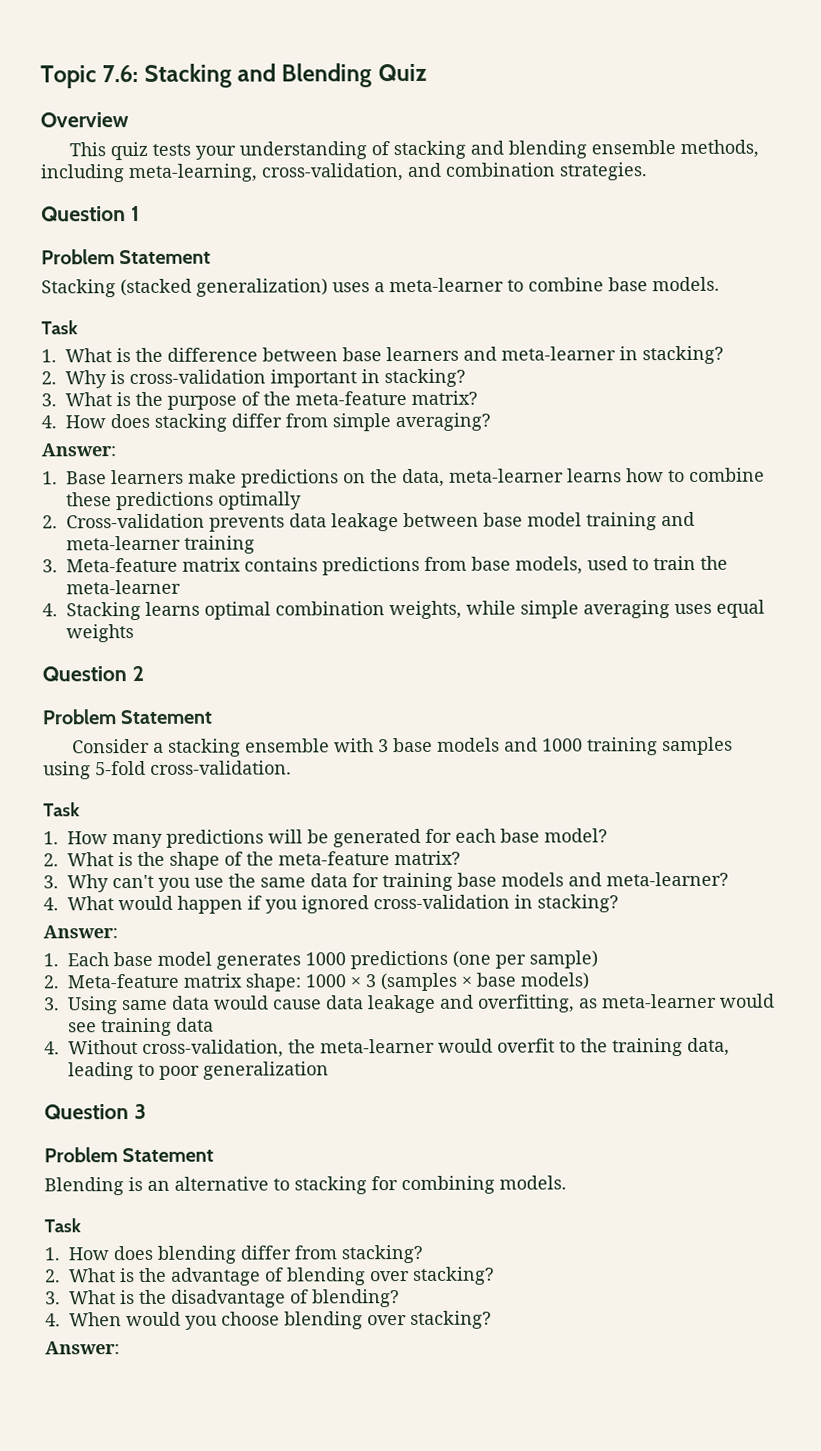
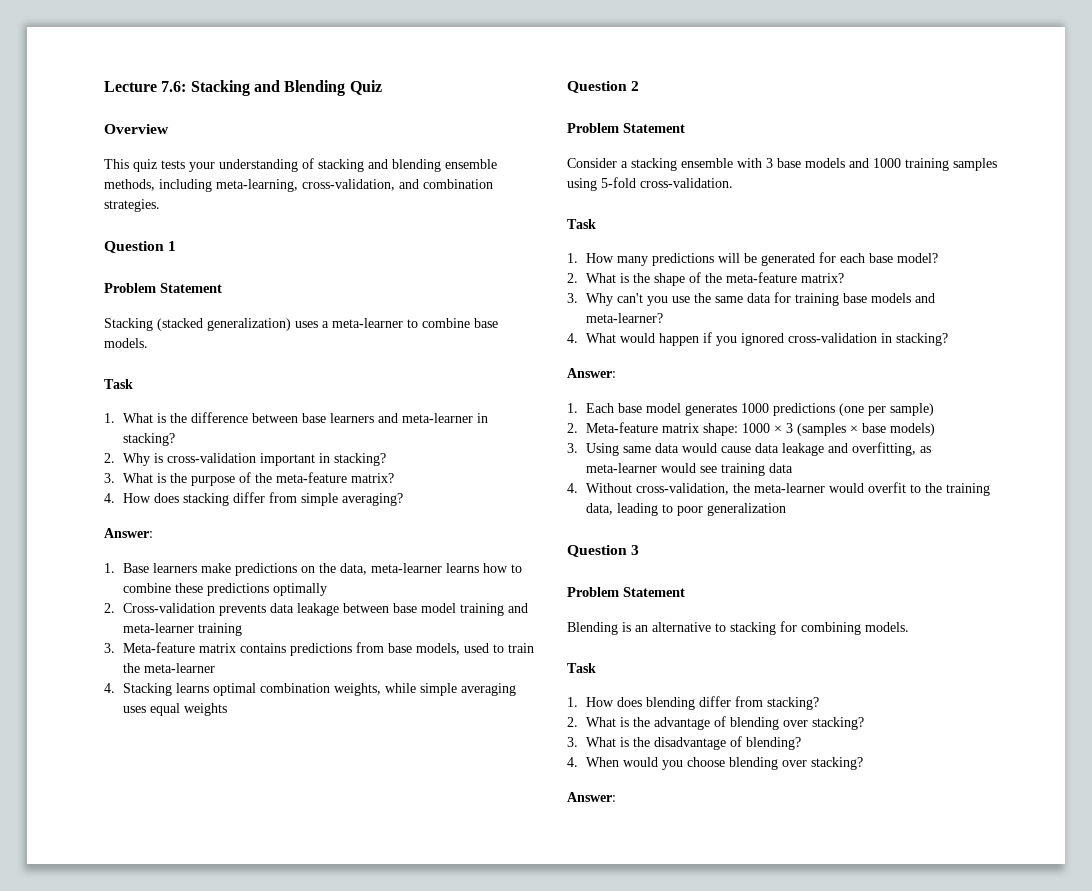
[40,65,97,89] Topic -> [104,81,157,92] Lecture

